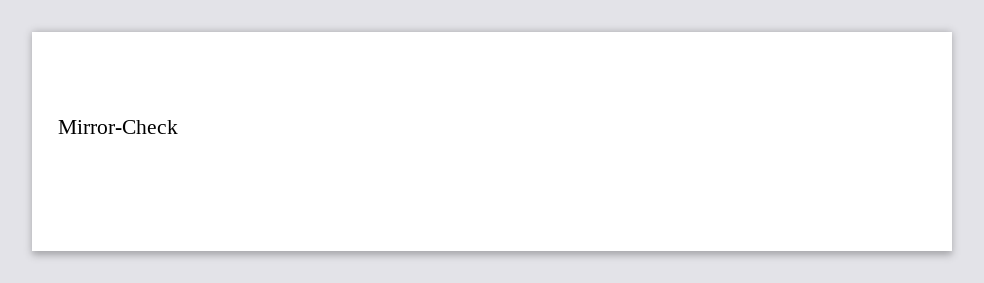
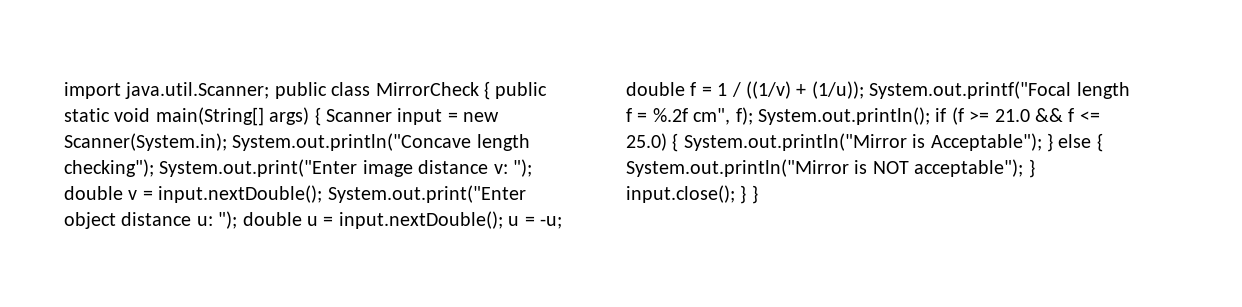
[58,120,178,134] Mirror-Check -> [64,81,548,100] [64,107,500,126] [64,133,530,151] [64,159,532,177] [64,185,526,203] [64,211,562,229] [626,81,1130,99] [626,107,1100,125] [626,133,1103,152] [626,159,1035,178] [626,185,758,204] import java.util.Scanner; public class MirrorCheck { public static void main(String[] args) { Scanner input = new Scanner(System.in); System.out.println("Concave length checking"); System.out.print("Enter image distance v: "); double v = input.nextDouble(); System.out.print("Enter object distance u: "); double u = input.nextDouble(); u = -u; double f = 1 / ((1/v) + (1/u)); System.out.printf("Focal length f = %.2f cm", f); System.out.println(); if (f >= 21.0 && f <= 25.0) { System.out.println("Mirror is Acceptable"); } else { System.out.println("Mirror is NOT acceptable"); } input.close(); } }

